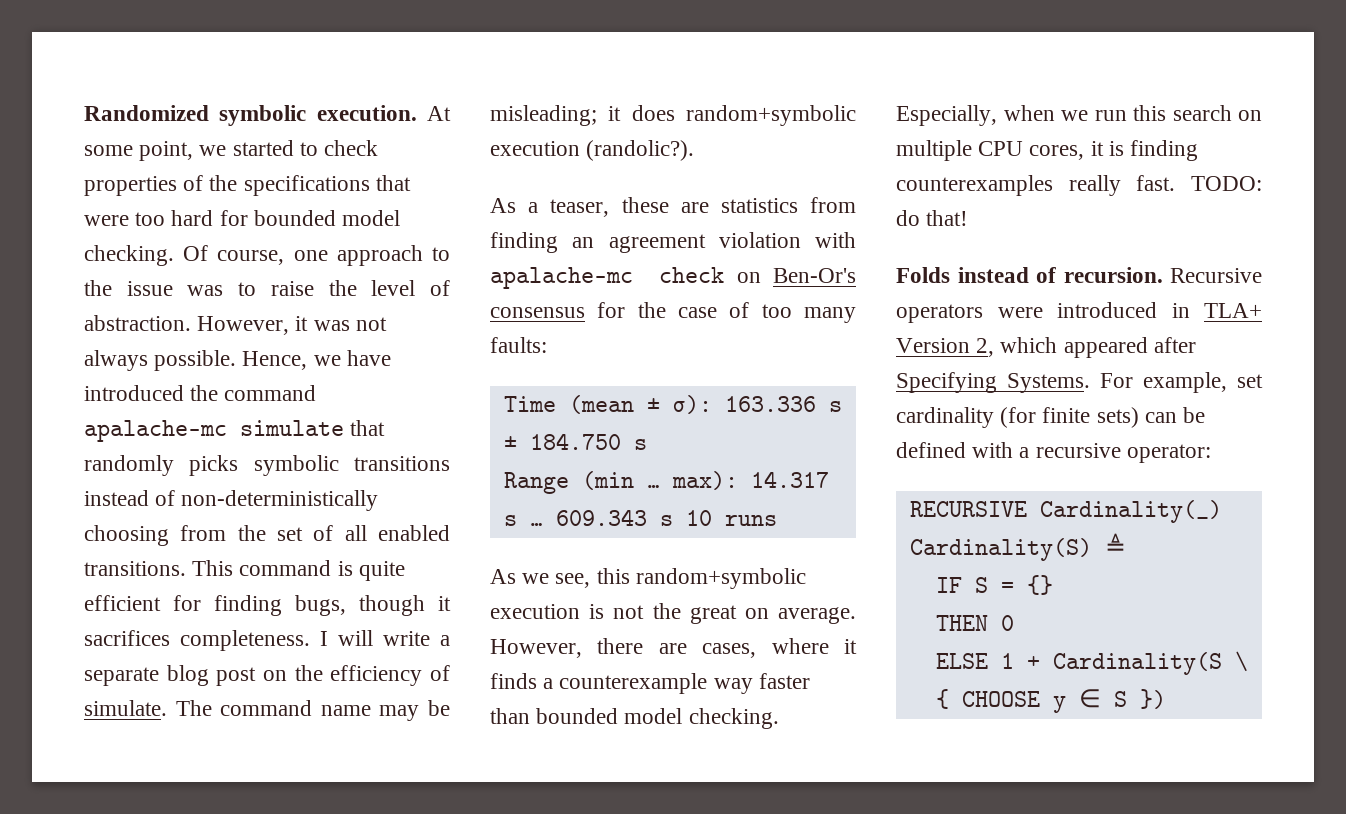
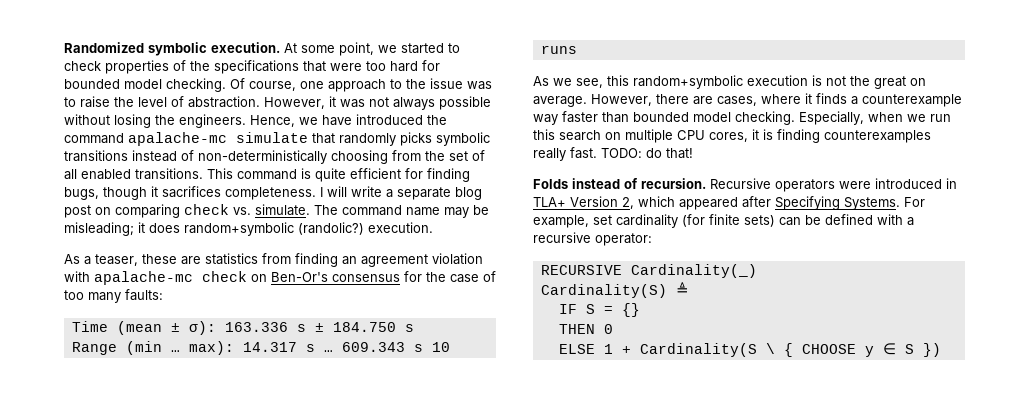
[154,350,237,371] possible. -> [439,96,491,110] [64,114,246,128] possible without losing the engineers.
[294,665,450,686] the efficiency of -> [115,204,251,218] comparing check vs.
[490,140,695,161] execution (randolic?). -> [298,222,433,235] (randolic?) execution.

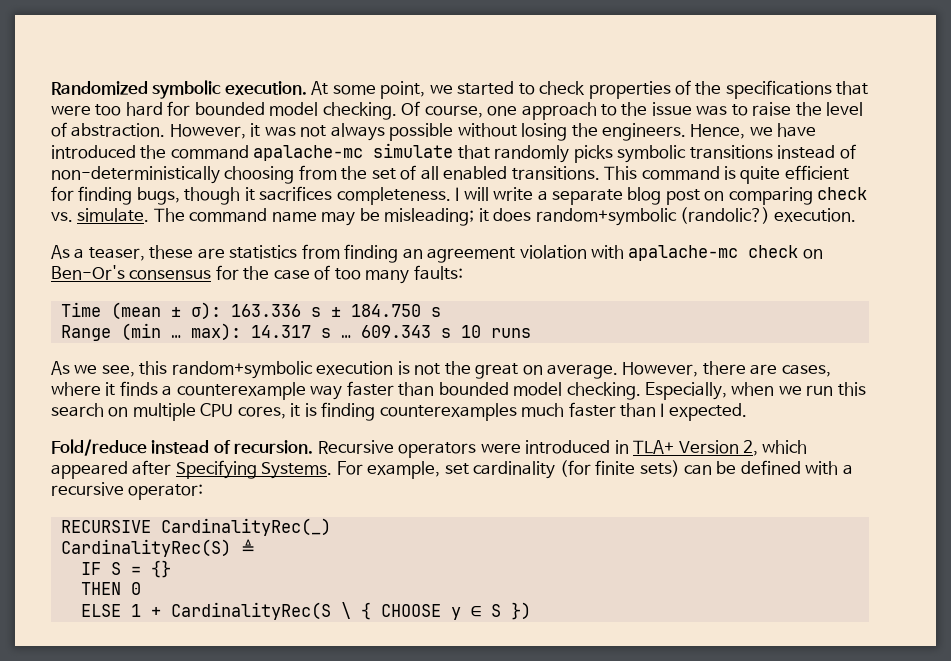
[533,147,693,161] [533,179,568,189] really fast. TODO: do that! // Folds -> [521,402,747,421] [51,439,147,456] much faster than I expected. // Fold/reduce
[630,264,757,278] [540,284,667,298] Cardinality(_) // Cardinality(S) -> [160,518,331,536] [60,539,231,557] CardinalityRec(_) // CardinalityRec(S)
[639,343,757,357] Cardinality(S -> [170,602,331,620] CardinalityRec(S

